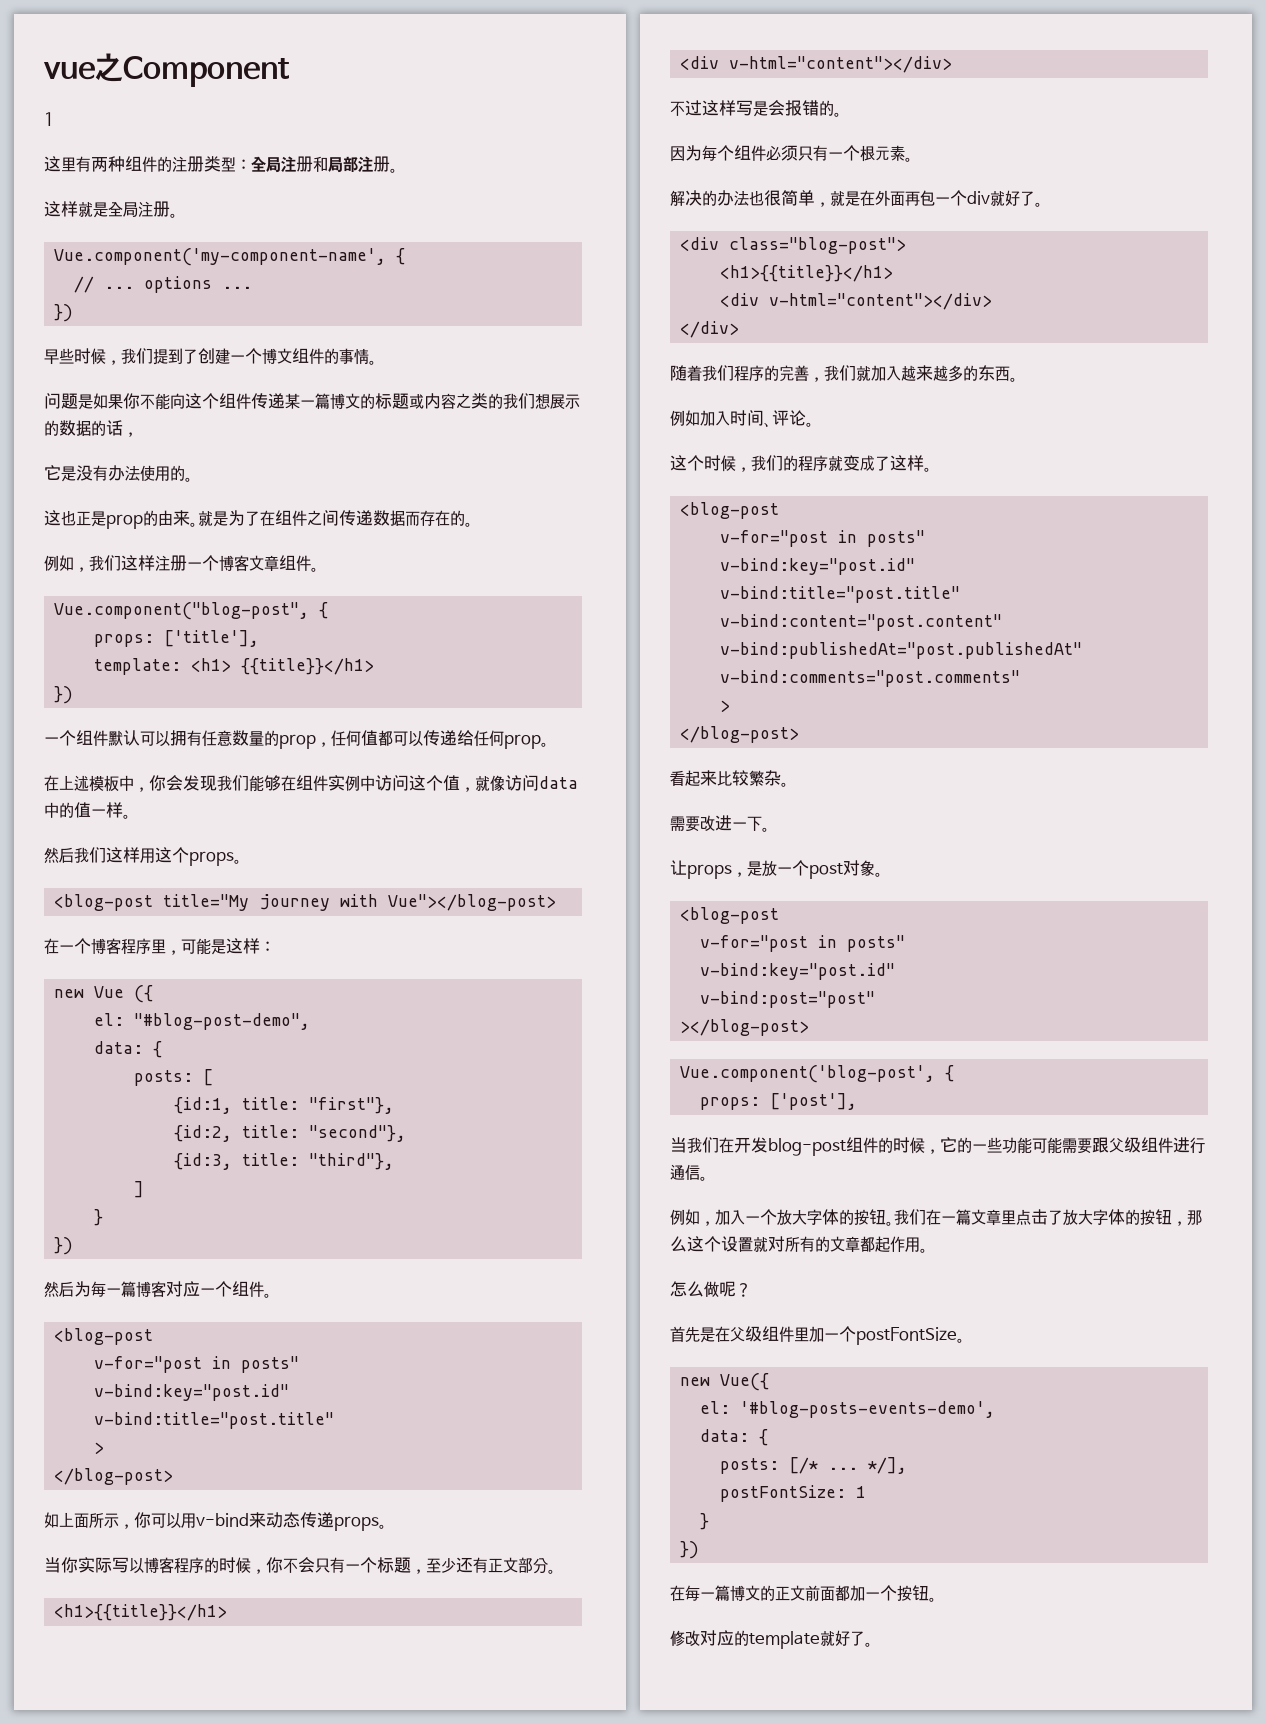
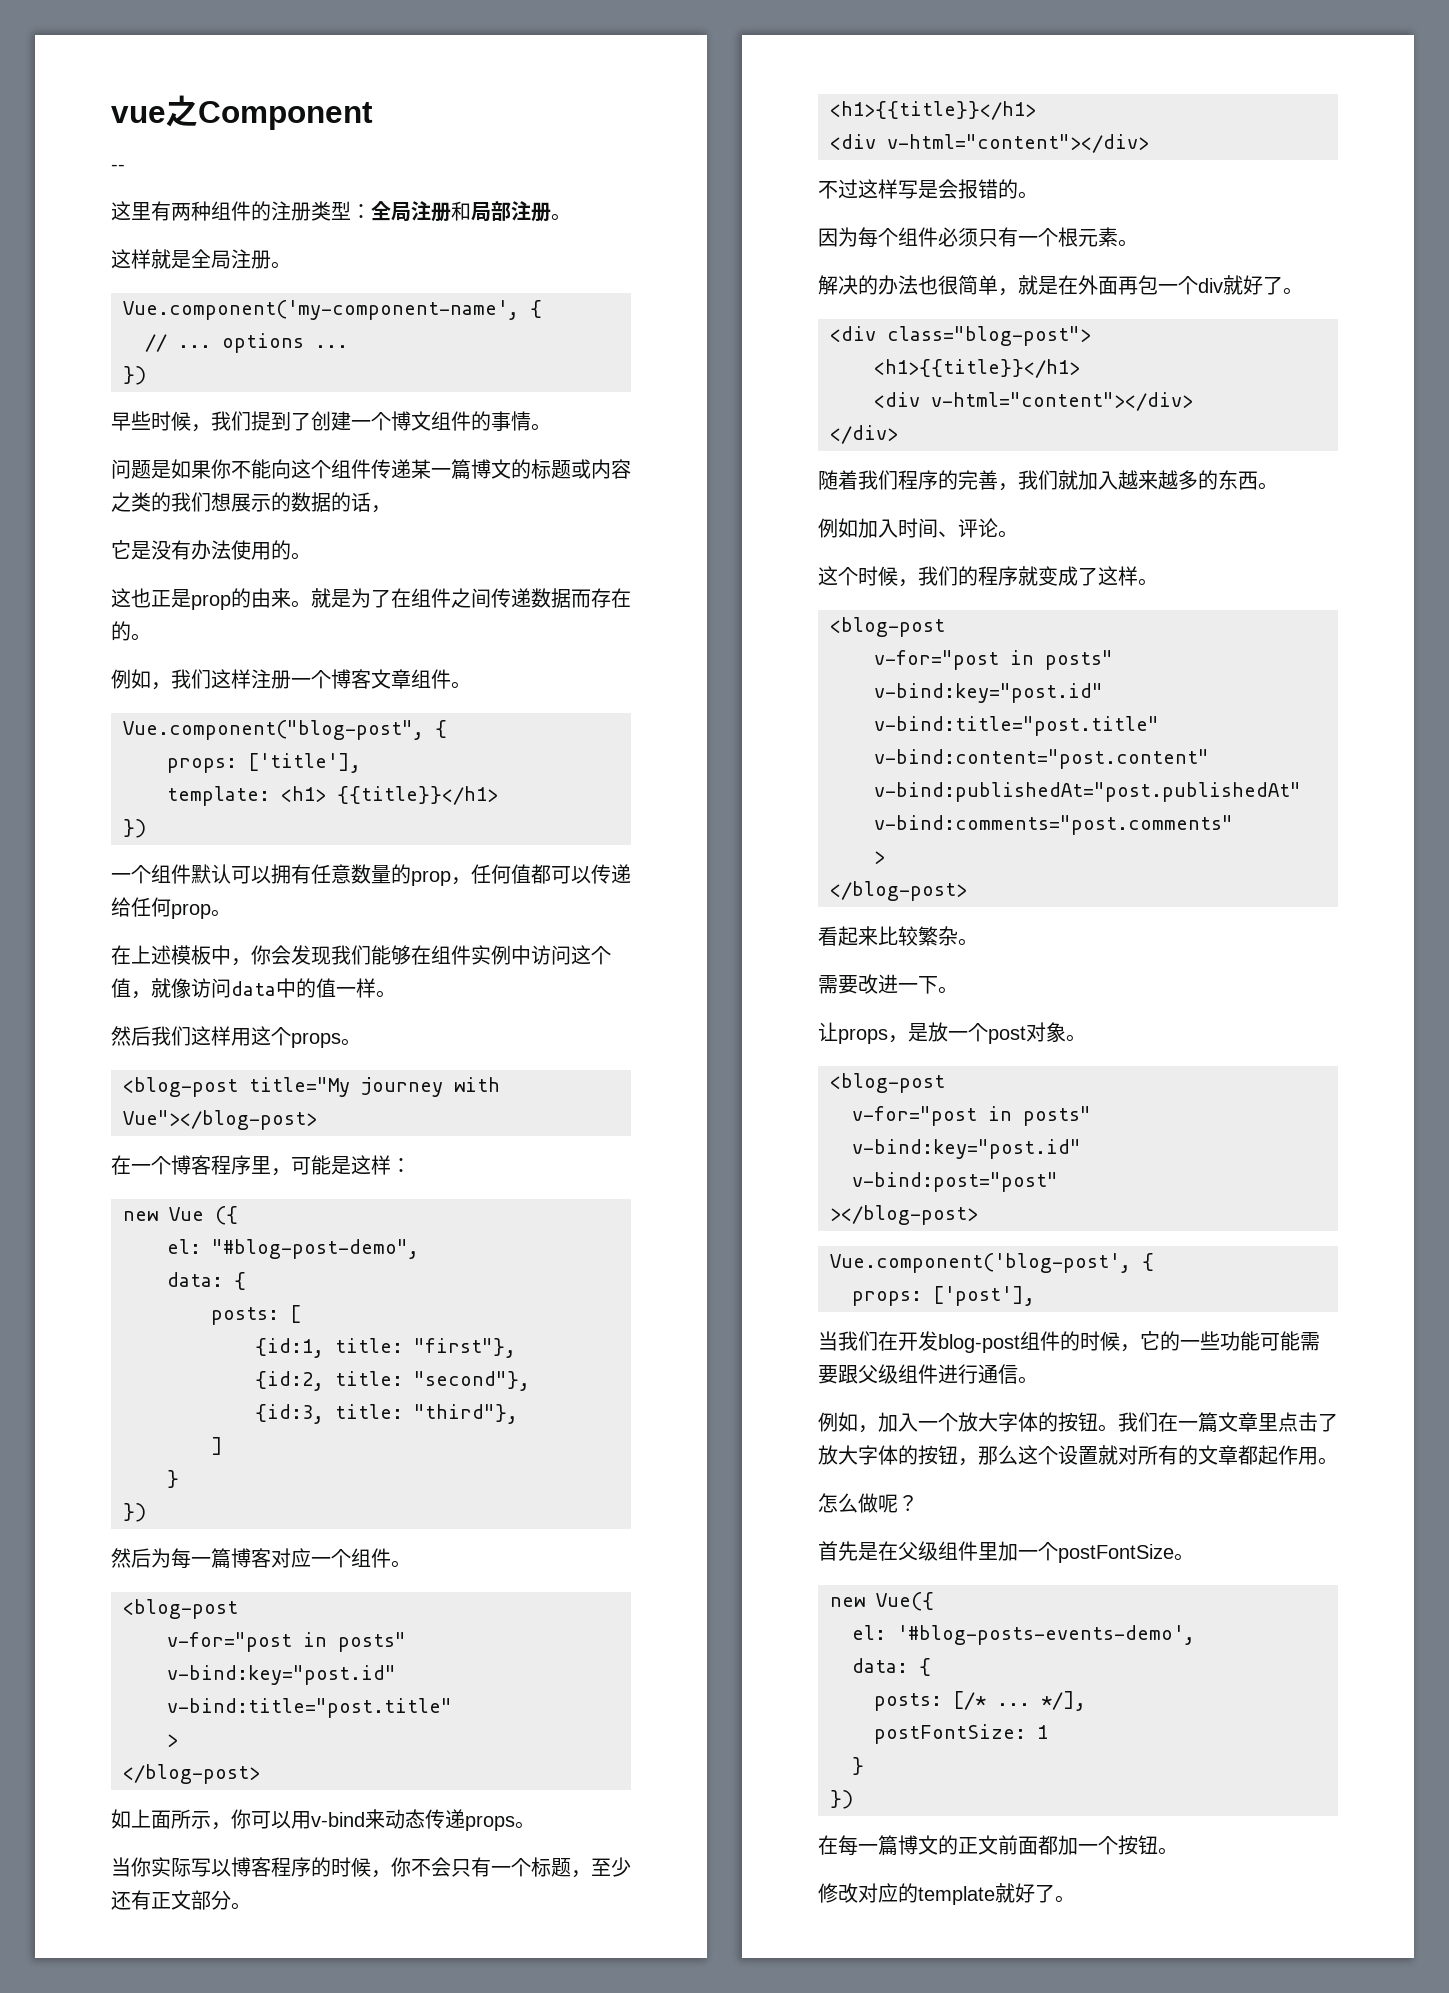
[44,112,54,126] 1 -> [111,164,125,171] --

